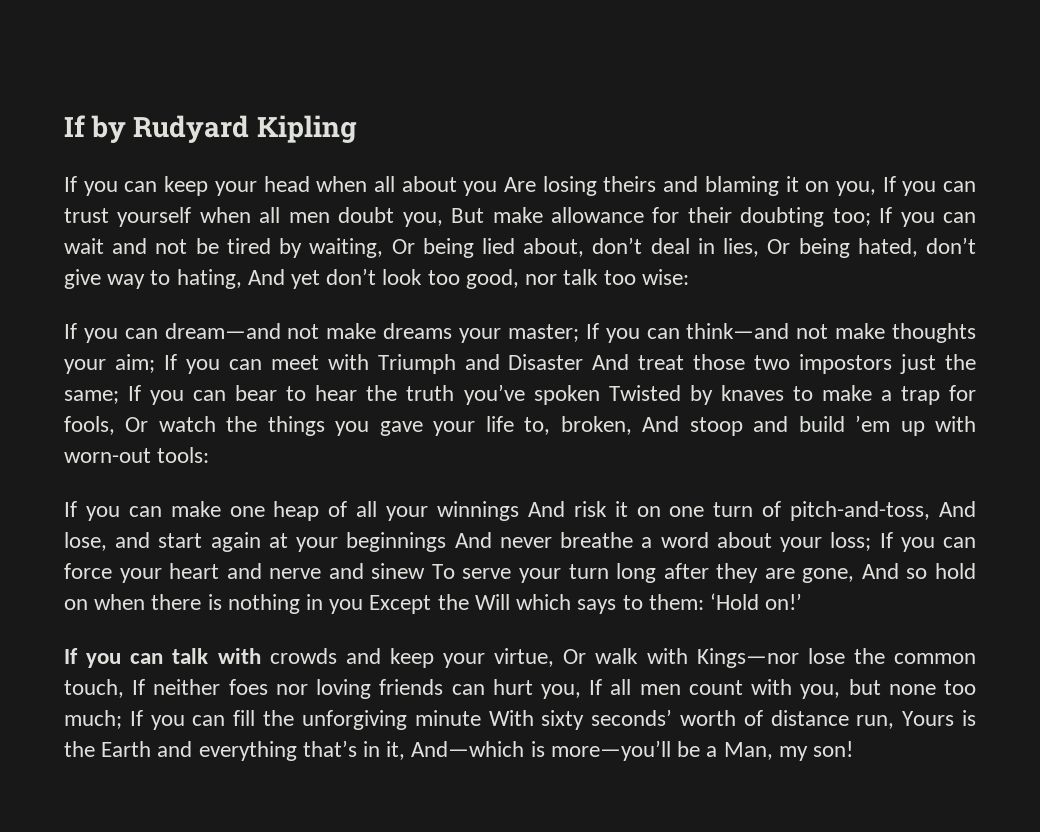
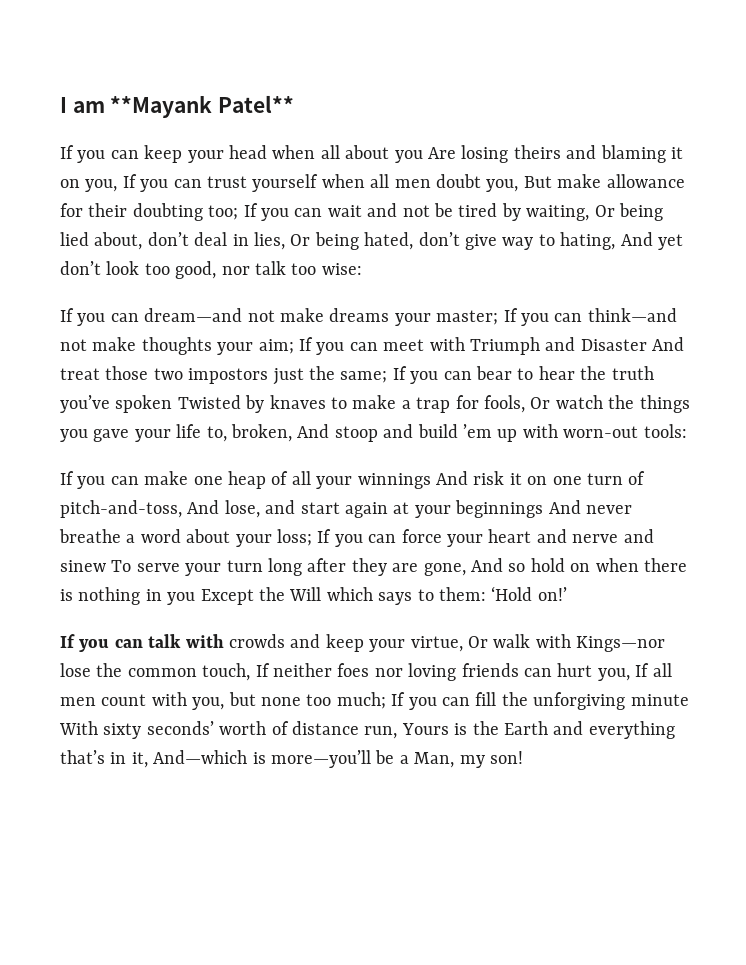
[64,115,357,143] If by Rudyard Kipling -> [60,95,295,118] I am **Mayank Patel**

